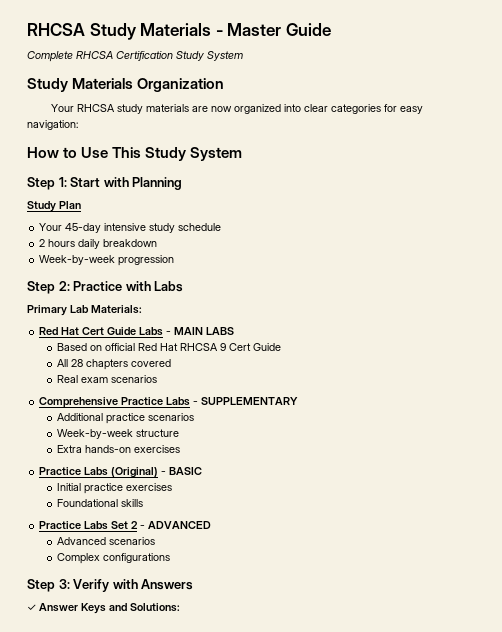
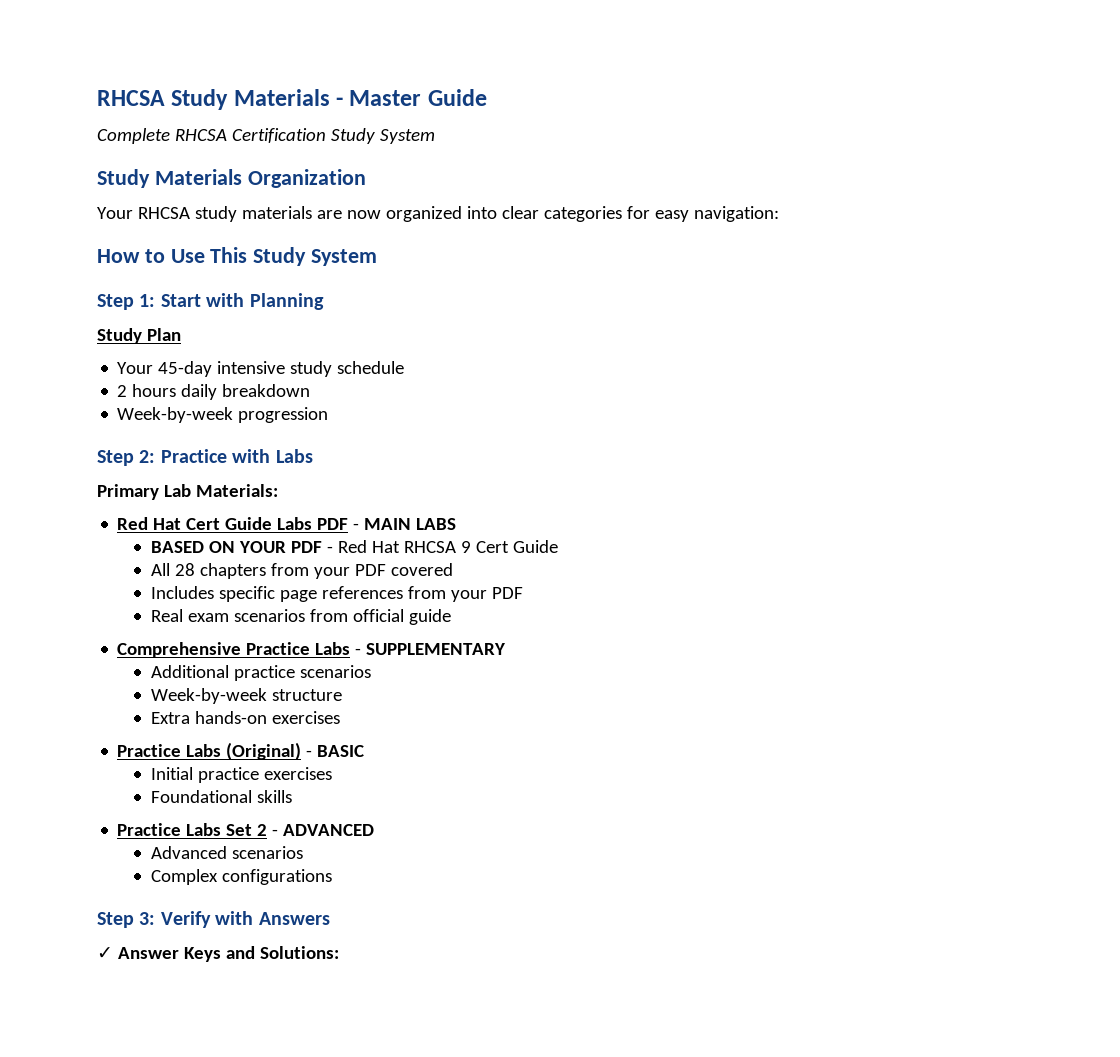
(164, 331) none -> [317,518,349,530] PDF
[57,343,136,351] Based on official -> [150,541,333,553] BASED ON YOUR PDF -
[131,359,172,367] covered -> [270,563,453,579] [150,586,523,602] from your PDF covered // Includes specific page references from your PDF
(158, 379) none -> [309,609,451,625] from official guide

